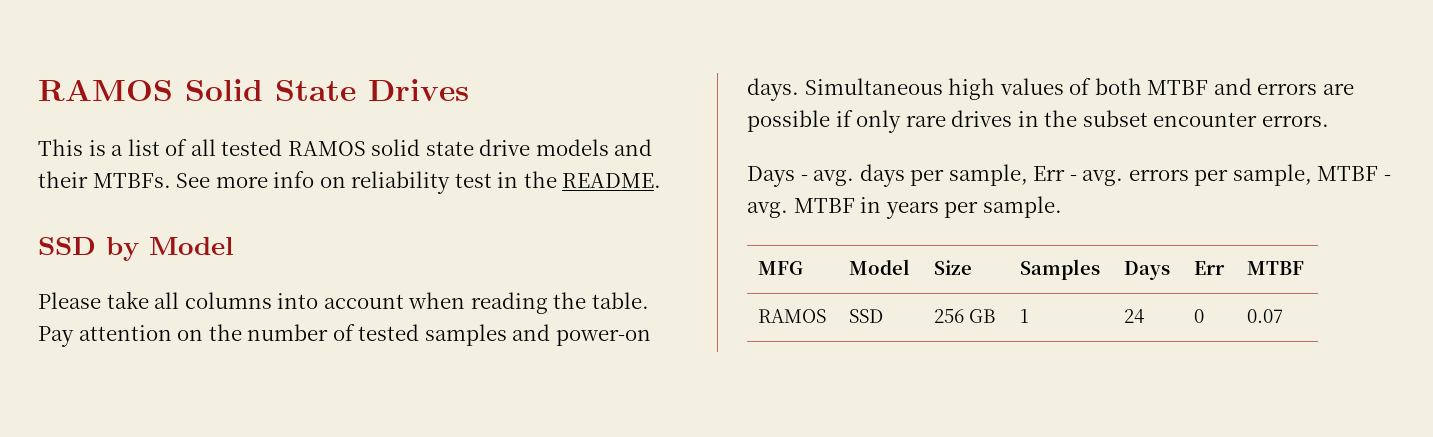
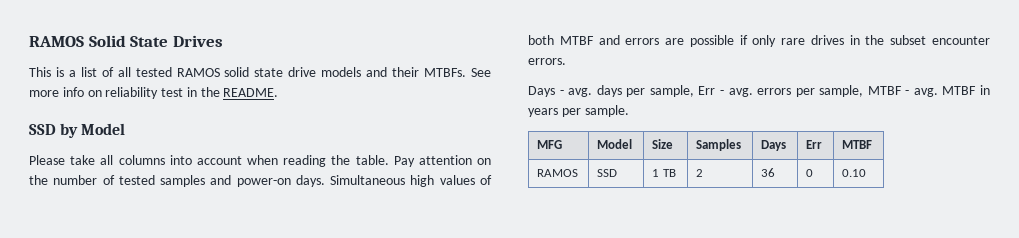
[934,309,996,323] [1020,309,1030,323] [1124,309,1145,323] 256 GB | 1 | 24 -> [652,169,676,177] [696,169,704,177] [761,168,776,177] 1 TB | 2 | 36
[1247,309,1284,323] 0.07 -> [842,169,867,177] 0.10

